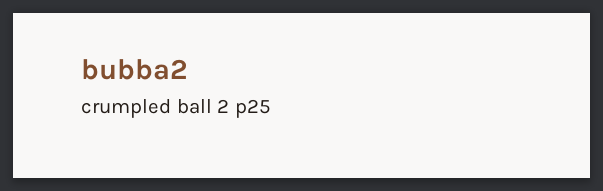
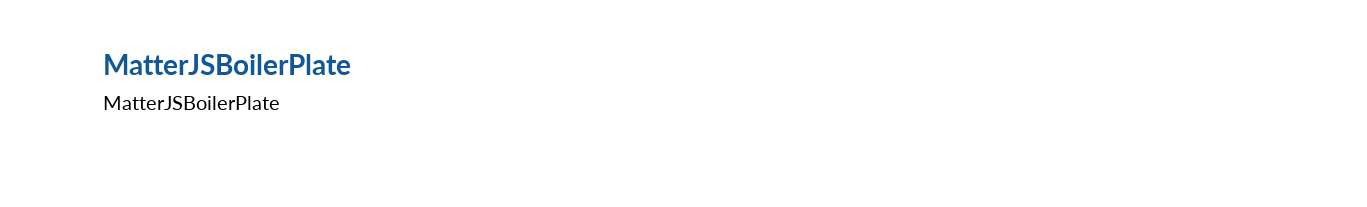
[81,59,188,80] [81,99,271,118] bubba2 // crumpled ball 2 p25 -> [103,54,351,75] [103,96,280,110] MatterJSBoilerPlate // MatterJSBoilerPlate

